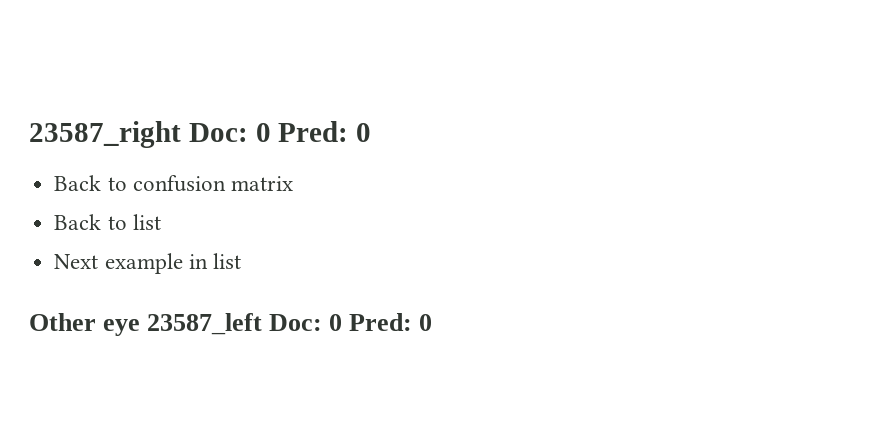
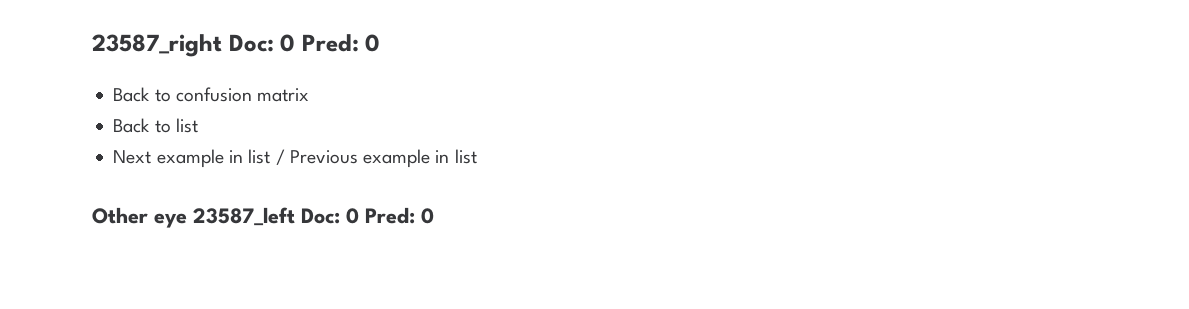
(241, 261) none -> [275,149,477,168] / Previous example in list

